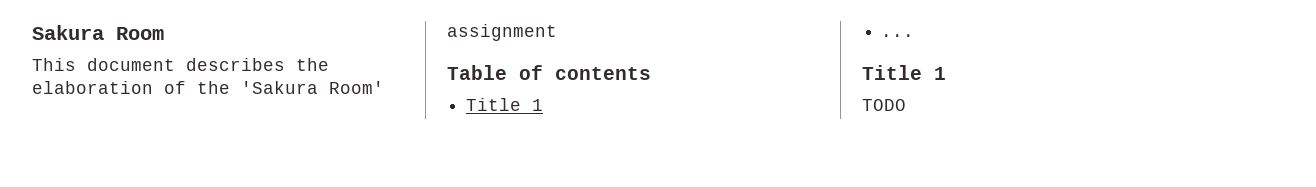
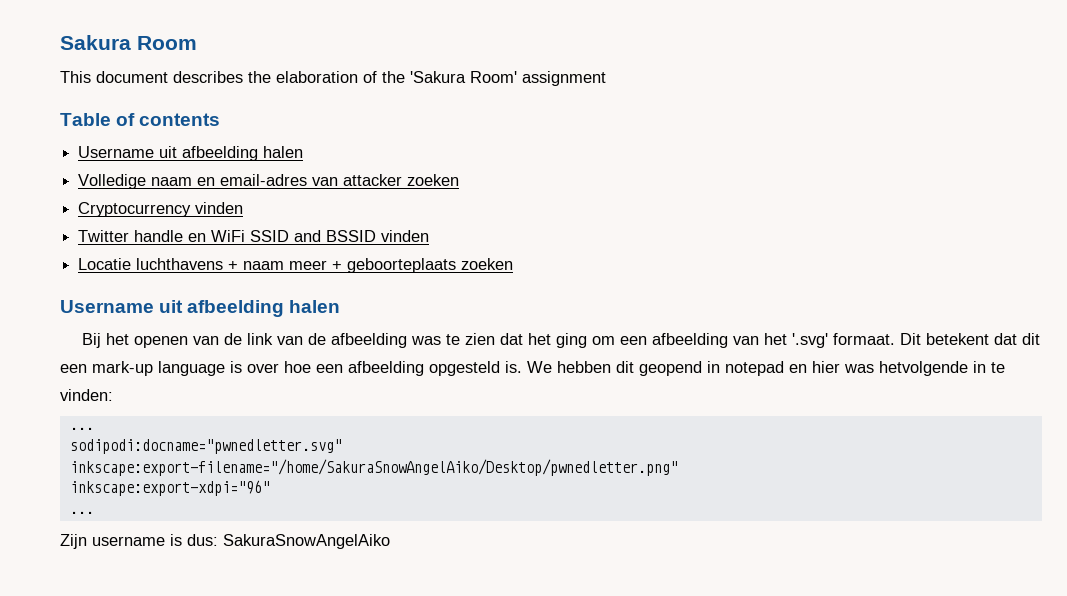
[466,98,544,111] [881,34,915,37] [862,65,946,80] [862,99,906,111] Title 1 // ... // Title 1 // TODO -> [78,146,304,161] [78,174,460,189] [78,202,244,217] [78,230,430,242] [78,258,514,273] [60,300,341,317] [82,333,1041,348] [60,361,1005,376] [60,389,113,401] [69,427,94,430] [69,439,342,454] [69,459,678,476] [69,480,270,496] [69,511,94,514] [60,534,390,549] Username uit afbeelding halen // Volledige naam en email-adres van attacker zoeken // Cryptocurrency vinden // Twitter handle en WiFi SSID and BSSID vinden // Locatie luchthavens + naam meer + geboorteplaats zoeken // Username uit afbeelding halen // Bij het openen van de link van de afbeelding was te zien dat het ging om een afbeelding van het '.svg' formaat. Dit betekent dat dit een mark-up language is over hoe een afbeelding opgesteld is. We hebben dit geopend in notepad en hier was hetvolgende in te vinden: // ... // sodipodi:docname="pwnedletter.svg" // inkscape:export-filename="/home/SakuraSnowAngelAiko/Desktop/pwnedletter.png" // inkscape:export-xdpi="96" // ... // Zijn username is dus: SakuraSnowAngelAiko

